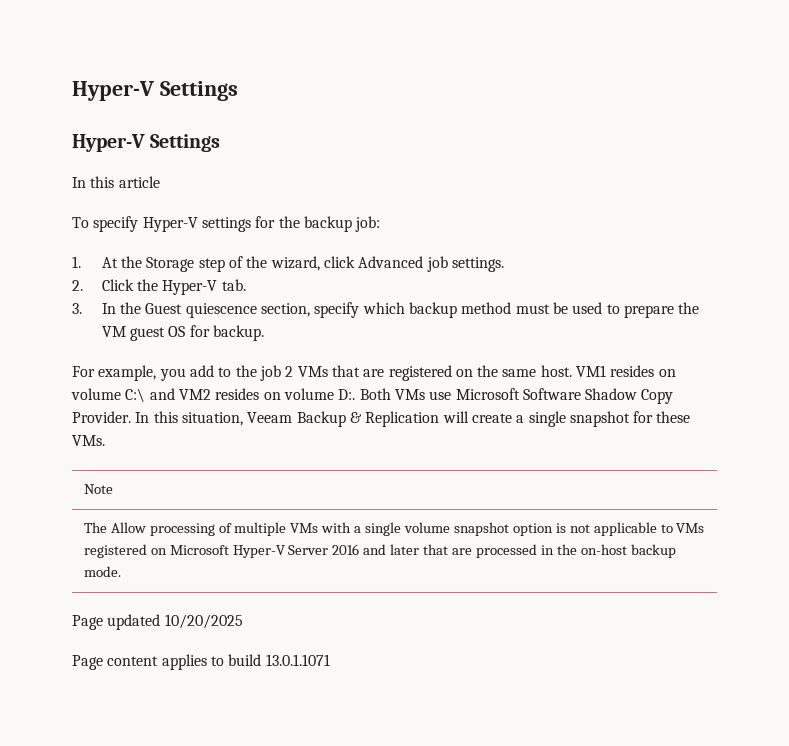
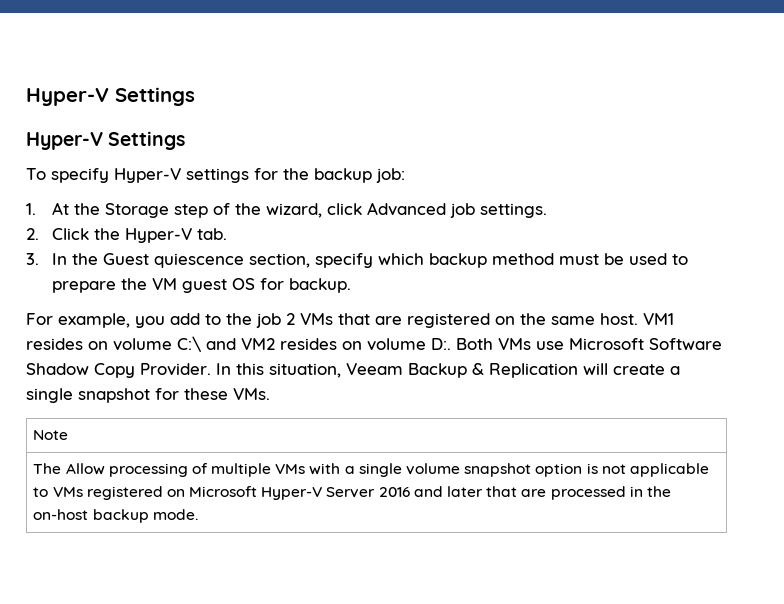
[72,176,160,188] // In this article -> (186, 140) none
[72,614,243,630] [72,654,330,670] // Page updated 10/20/2025 // Page content applies to build 13.0.1.1071 -> (198, 514) none

